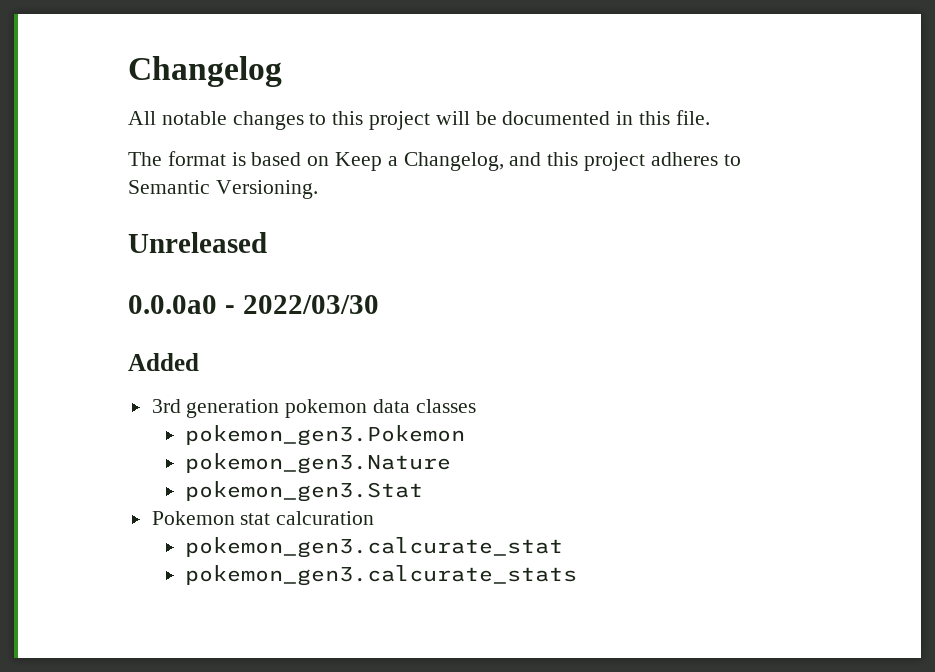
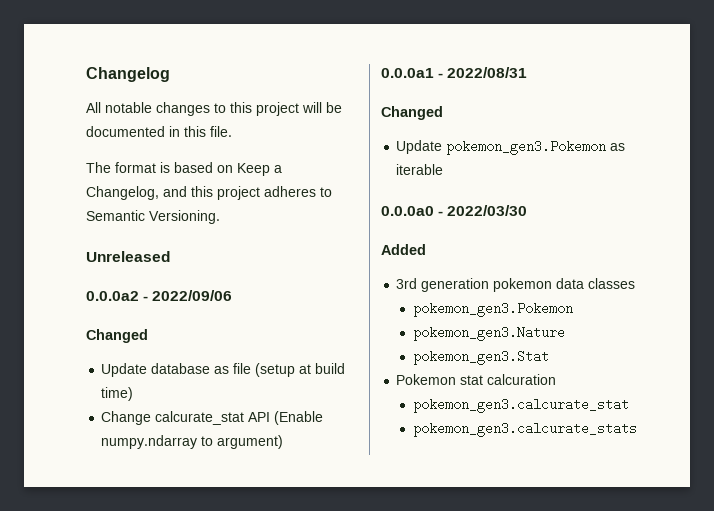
(267, 242) none -> [86,290,233,301] [86,329,148,343] [101,363,346,377] [101,387,134,401] [101,411,324,425] [101,435,284,449] [381,67,528,78] [381,106,443,120] [396,140,626,155] [396,164,444,175] // 0.0.0a2 - 2022/09/06 // Changed // Update database as file (setup at build time) // Change calcurate_stat API (Enable numpy.ndarray to argument) // 0.0.0a1 - 2022/08/31 // Changed // Update pokemon_gen3.Pokemon as iterable

